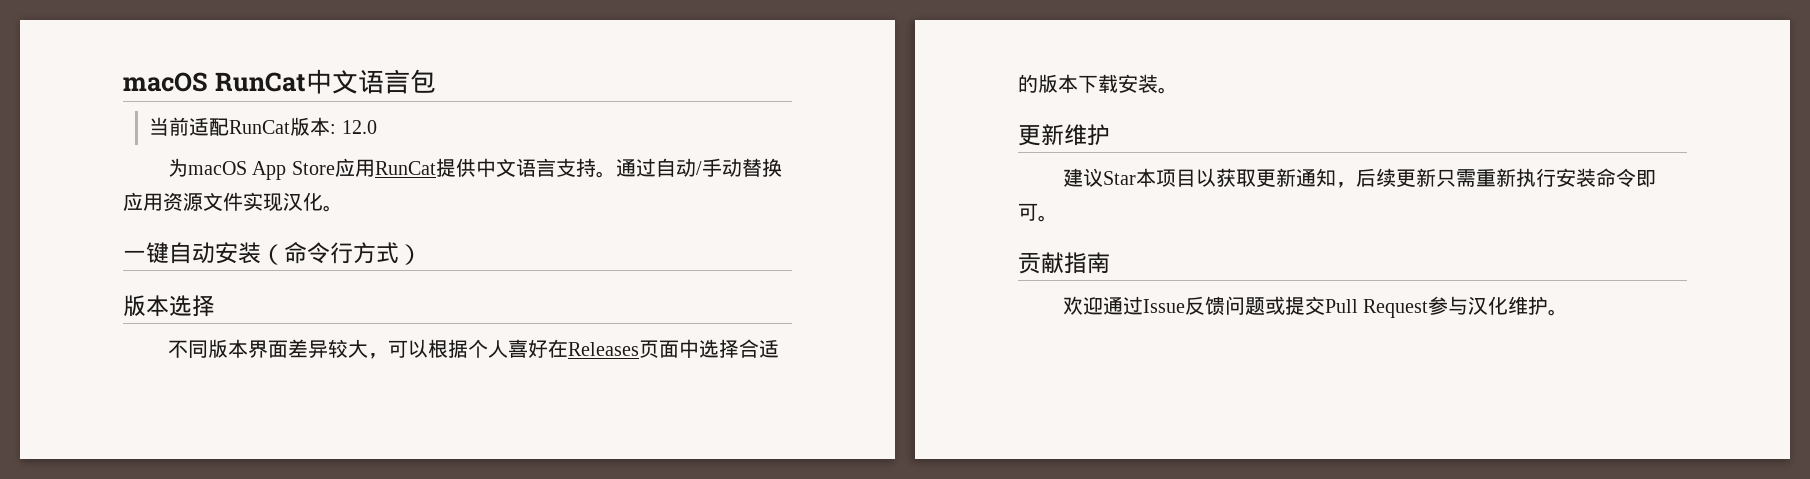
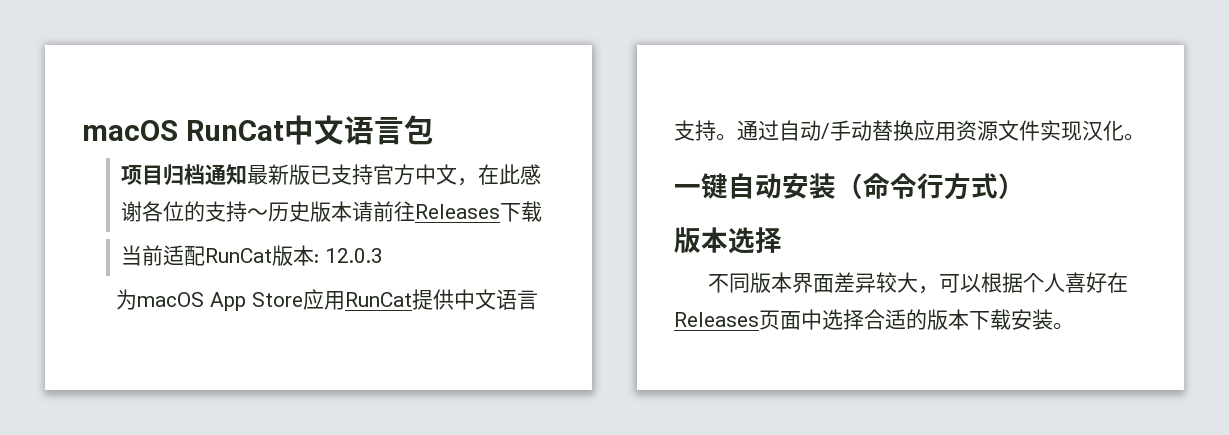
(436, 81) none -> [121,164,542,186] [121,201,543,222] // 项目归档通知最新版已支持官方中文，在此感谢各位的支持～历史版本请前往Releases下载
[341,120,377,134] 12.0 -> [325,248,384,263] 12.0.3
[1018,124,1110,146] [1063,168,1657,188] [1018,203,1058,222] [1018,252,1110,274] [1063,296,1569,318] // 更新维护 // 建议Star本项目以获取更新通知，后续更新只需重新执行安装命令即可。 // 贡献指南 // 欢迎通过Issue反馈问题或提交Pull Request参与汉化维护。 -> (1074, 326) none

